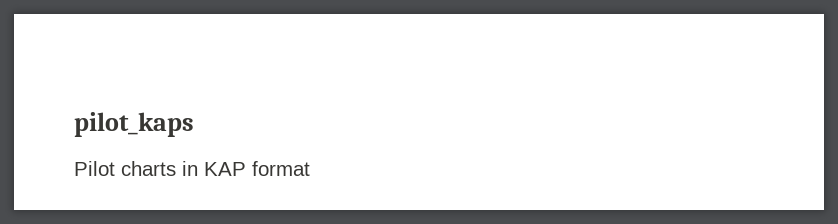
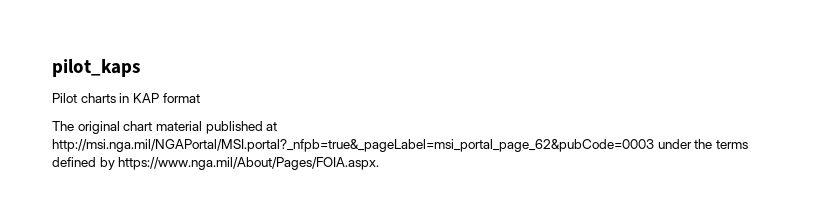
(310, 168) none -> [52,121,278,134] [52,139,748,152] [52,157,380,170] // The original chart material published at http://msi.nga.mil/NGAPortal/MSI.portal?_nfpb=true&_pageLabel=msi_portal_page_62&pubCode=0003 under the terms defined by https://www.nga.mil/About/Pages/FOIA.aspx.

